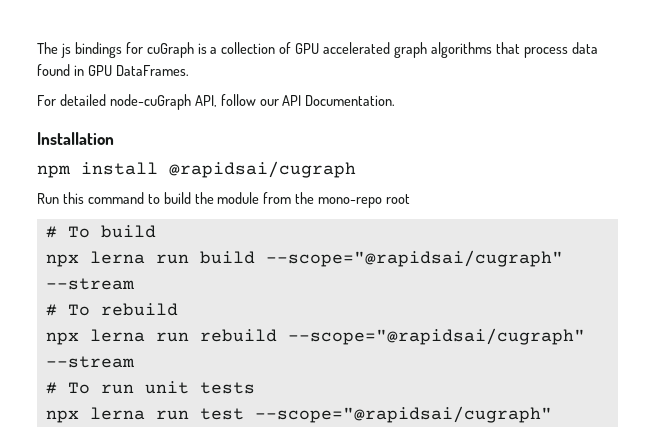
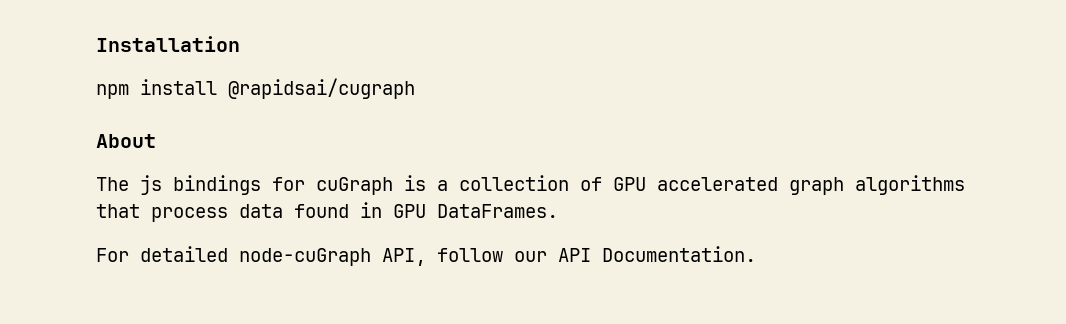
(37, 48) none -> [96,36,240,52] [96,78,415,99] [96,134,156,148] Installation // npm install @rapidsai/cugraph // About //
[37,132,114,145] [37,161,356,178] [37,192,411,208] [45,225,156,238] [45,250,563,267] [45,278,135,290] [45,303,178,316] [45,328,585,345] [45,356,135,368] [45,381,255,394] [45,406,552,423] // Installation // npm install @rapidsai/cugraph // Run this command to build the module from the mono-repo root // # To build // npx lerna run build --scope="@rapidsai/cugraph" --stream // # To rebuild // npx lerna run rebuild --scope="@rapidsai/cugraph" --stream // # To run unit tests // npx lerna run test --scope="@rapidsai/cugraph" -> (756, 254) none

